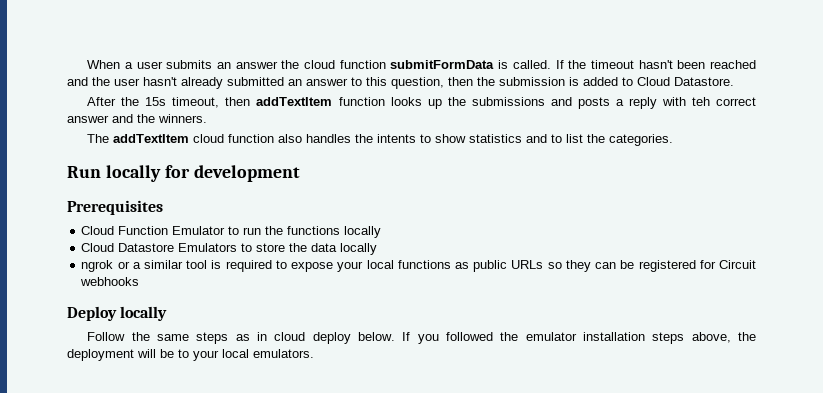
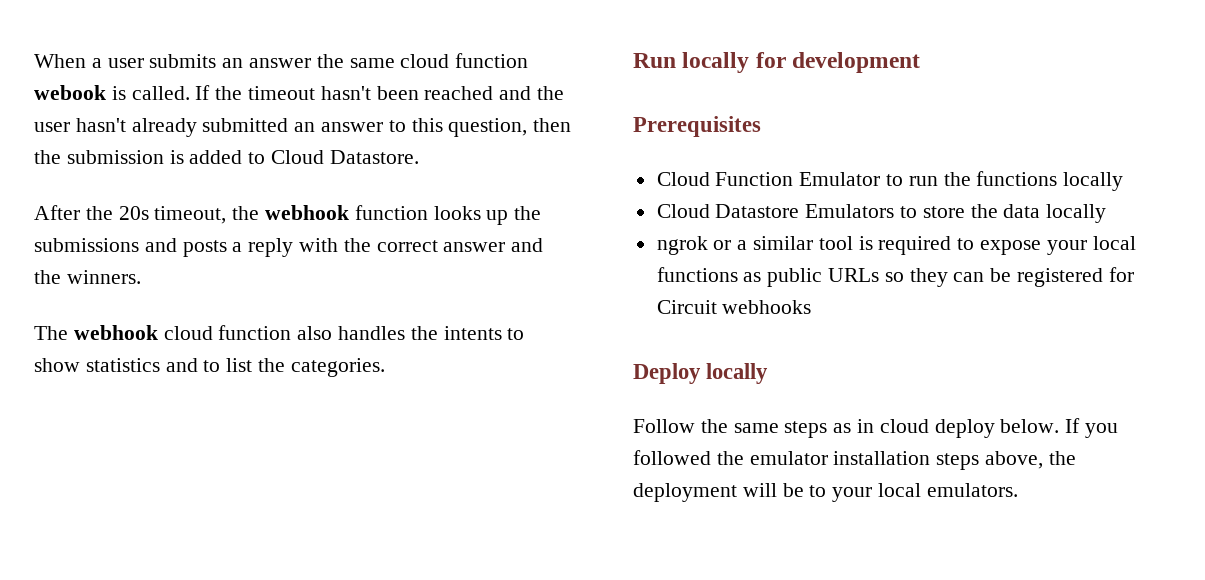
[304,60,495,69] cloud function submitFormData -> [349,53,529,68] [34,85,106,100] same cloud function webook
[145,97,333,108] 15s timeout, then addTextItem -> [118,205,350,224] 20s timeout, the webhook
[691,97,710,106] teh -> [343,238,371,252] the
[113,134,190,143] addTextItem -> [73,325,158,340] webhook

